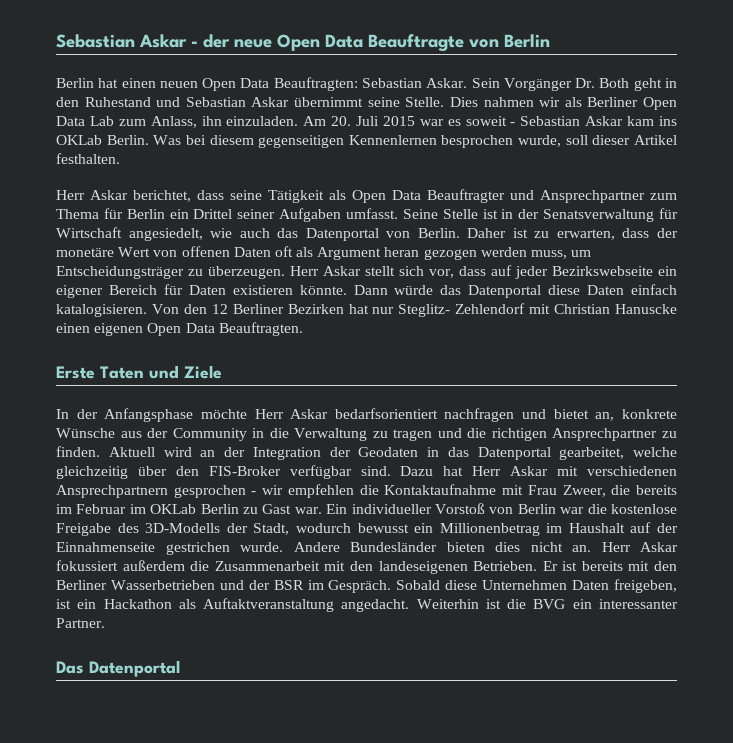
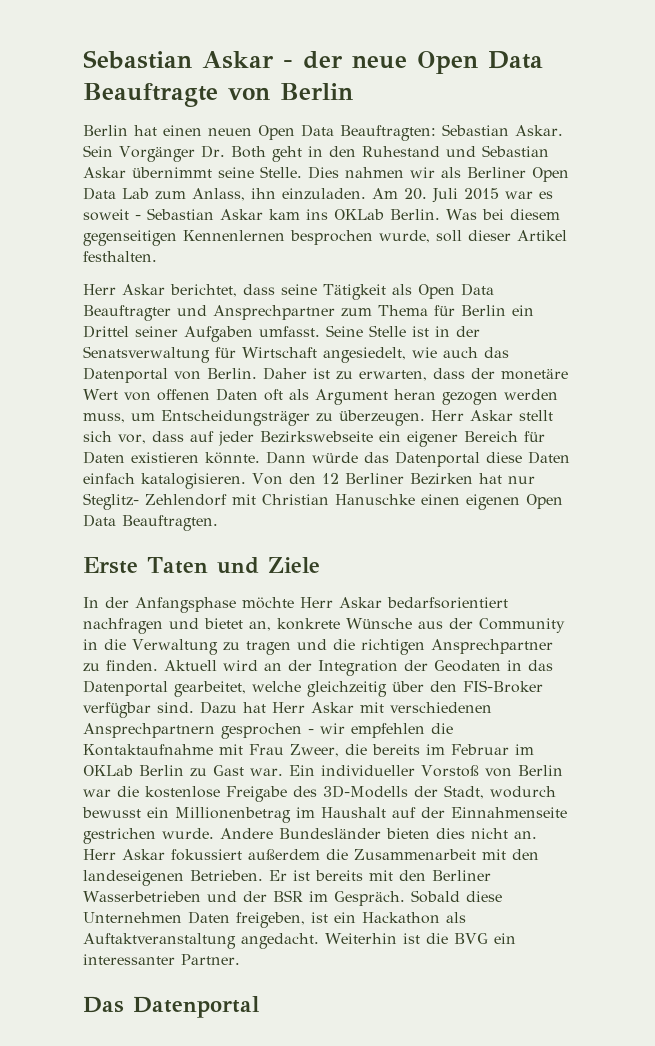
[615,304,678,314] Hanuscke -> [335,494,415,505] Hanuschke

